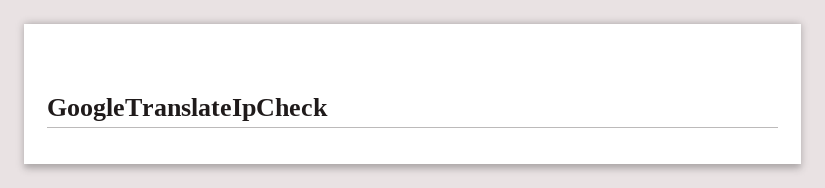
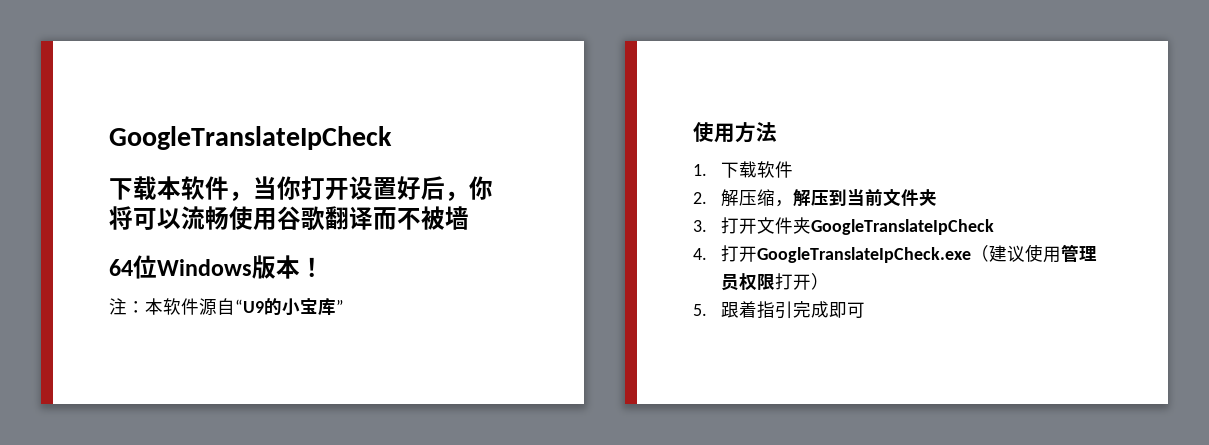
[47,98,328,121] GoogleTranslateIpCheck -> [109,126,392,150] [109,176,493,201] [109,206,469,231] [109,255,324,279] [109,298,344,316] [693,122,777,143] [693,161,794,178] [693,189,938,207] [693,217,995,235] [693,244,1098,263] [721,273,830,291] [693,301,866,319] GoogleTranslateIpCheck // 下载本软件，当你打开设置好后，你将可以流畅使用谷歌翻译而不被墙 // 64位Windows版本！ // 注：本软件源自“U9的小宝库” // 使用方法 // 1.下载软件 // 2.解压缩，解压到当前文件夹 // 3.打开文件夹GoogleTranslateIpCheck // 4.打开GoogleTranslateIpCheck.exe（建议使用管理员权限打开） // 5.跟着指引完成即可

